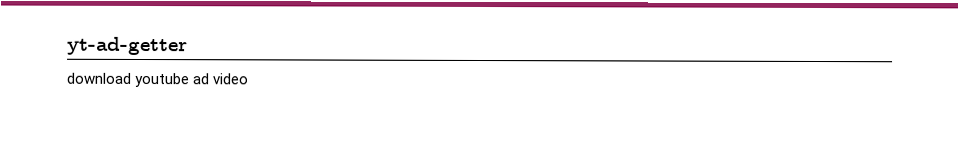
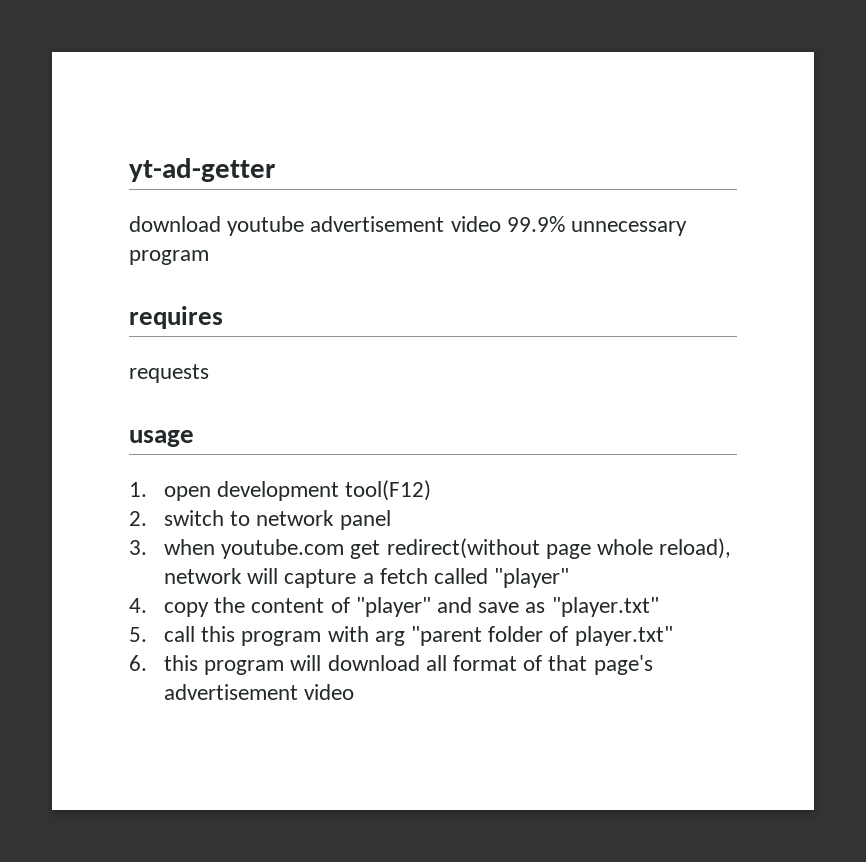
[192,73,210,85] ad -> [310,216,688,236] [129,250,209,265] [129,306,223,329] [129,364,209,383] [129,430,194,447] [129,480,432,501] [129,510,391,530] [129,538,732,559] [163,568,570,588] [129,597,659,617] [129,626,673,646] [129,655,653,675] [163,684,298,700] advertisement video 99.9% unnecessary program // requires // requests // usage // 1. open development tool(F12) // 2. switch to network panel // 3. when youtube.com get redirect(without page whole reload), network will capture a fetch called "player" // 4. copy the content of "player" and save as "player.txt" // 5. call this program with arg "parent folder of player.txt" // 6. this program will download all format of that page's advertisement

